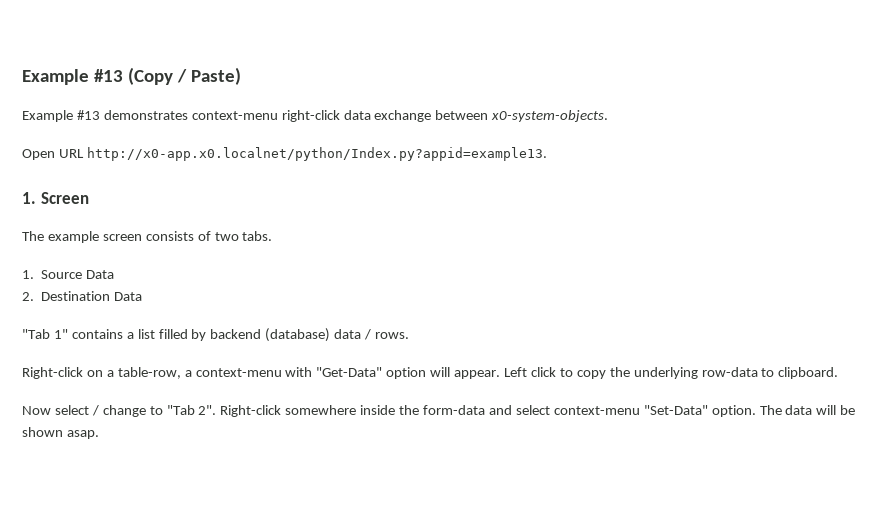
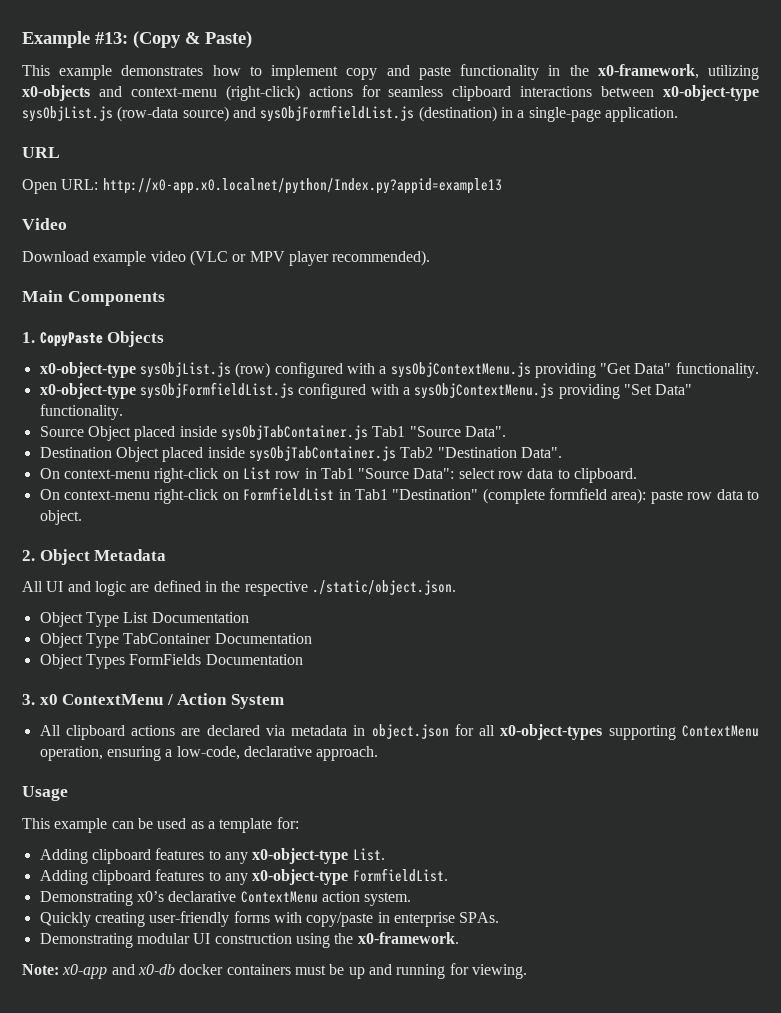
[22,67,241,85] [22,110,609,122] [22,147,547,161] [22,192,89,204] [22,231,273,243] [22,270,115,279] [22,291,143,301] [22,328,410,342] [22,367,839,379] [22,405,856,417] [22,427,99,439] Example #13 (Copy / Paste) // Example #13 demonstrates context-menu right-click data exchange between x0-system-objects. // Open URL http://x0-app.x0.localnet/python/Index.py?appid=example13. // 1. Screen // The example screen consists of two tabs. // 1. Source Data // 2. Destination Data // "Tab 1" contains a list filled by backend (database) data / rows. // Right-click on a table-row, a context-menu with "Get-Data" option will appear. Left click to copy the underlying row-data to clipboard. // Now select / change to "Tab 2". Right-click somewhere inside the form-data and select context-menu "Set-Data" option. The data will be shown asap. -> [22,31,252,48] [22,64,760,80] [22,85,760,101] [22,105,678,122] [22,147,60,158] [22,178,502,194] [22,218,67,230] [22,250,431,266] [22,290,165,306] [22,331,165,347] [39,362,759,378] [39,382,693,399] [39,404,123,420] [39,425,506,441] [39,446,562,462] [39,467,638,483] [39,487,759,504] [39,510,82,525] [22,549,167,565] [22,580,456,596] [39,612,249,627] [39,633,312,648] [39,654,303,669] [22,693,284,709] [39,724,759,740] [39,746,379,761] [22,786,68,801] [22,817,299,833] [39,848,385,864] [39,868,448,885] [39,891,412,906] [39,911,500,927] [39,932,459,948] [22,963,527,979] Example #13: (Copy & Paste) // This example demonstrates how to implement copy and paste functionality in the x0-framework, utilizing x0-objects and context-menu (right-click) actions for seamless clipboard interactions between x0-object-type sysObjList.js (row-data source) and sysObjFormfieldList.js (destination) in a single-page application. // URL // Open URL: http://x0-app.x0.localnet/python/Index.py?appid=example13 // Video // Download example video (VLC or MPV player recommended). // Main Components // 1. CopyPaste Objects // x0-object-type sysObjList.js (row) configured with a sysObjContextMenu.js providing "Get Data" functionality. // x0-object-type sysObjFormfieldList.js configured with a sysObjContextMenu.js providing "Set Data" functionality. // Source Object placed inside sysObjTabContainer.js Tab1 "Source Data". // Destination Object placed inside sysObjTabContainer.js Tab2 "Destination Data". // On context-menu right-click on List row in Tab1 "Source Data": select row data to clipboard. // On context-menu right-click on FormfieldList in Tab1 "Destination" (complete formfield area): paste row data to object. // 2. Object Metadata // All UI and logic are defined in the respective ./static/object.json. // Object Type List Documentation // Object Type TabContainer Documentation // Object Types FormFields Documentation // 3. x0 ContextMenu / Action System // All clipboard actions are declared via metadata in object.json for all x0-object-types supporting ContextMenu operation, ensuring a low-code, declarative approach. // Usage // This example can be used as a template for: // Adding clipboard features to any x0-object-type List. // Adding clipboard features to any x0-object-type FormfieldList. // Demonstrating x0’s declarative ContextMenu action system. // Quickly creating user-friendly forms with copy/paste in enterprise SPAs. // Demonstrating modular UI construction using the x0-framework. // Note: x0-app and x0-db docker containers must be up and running for viewing.

